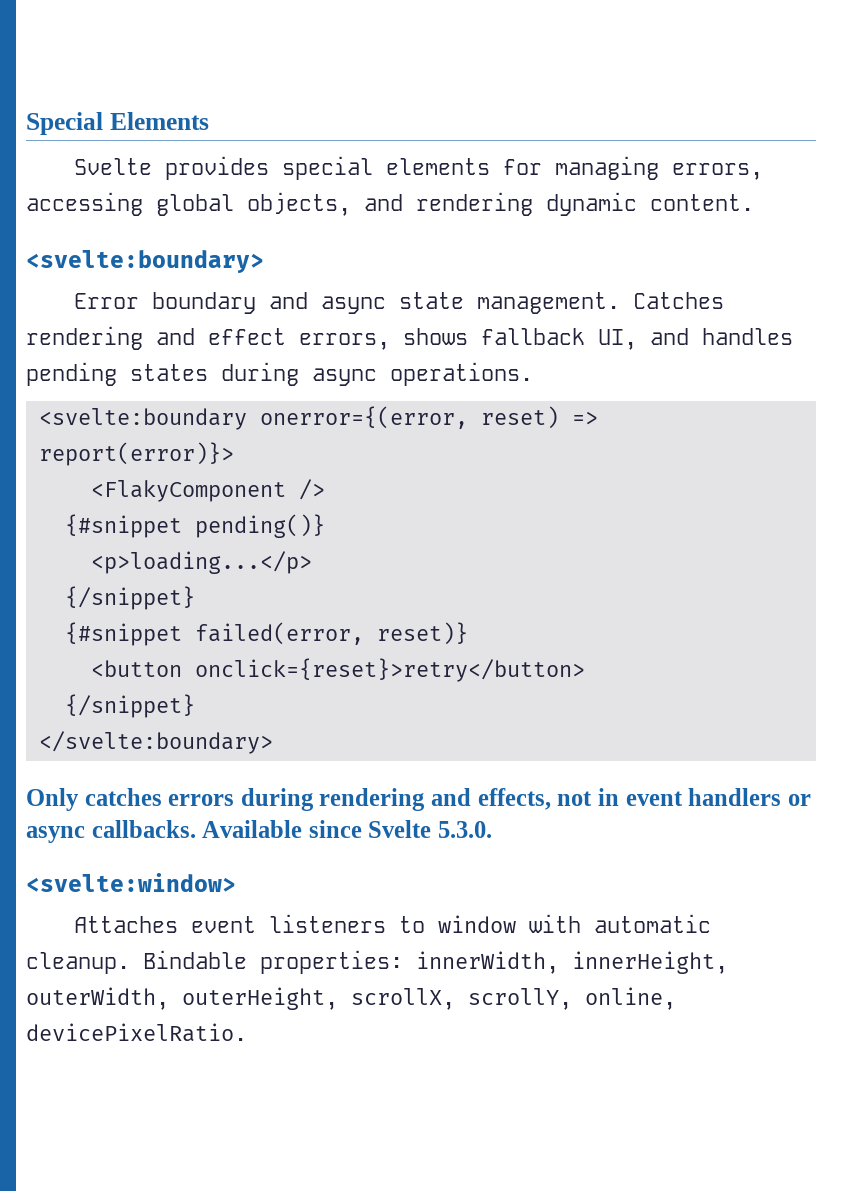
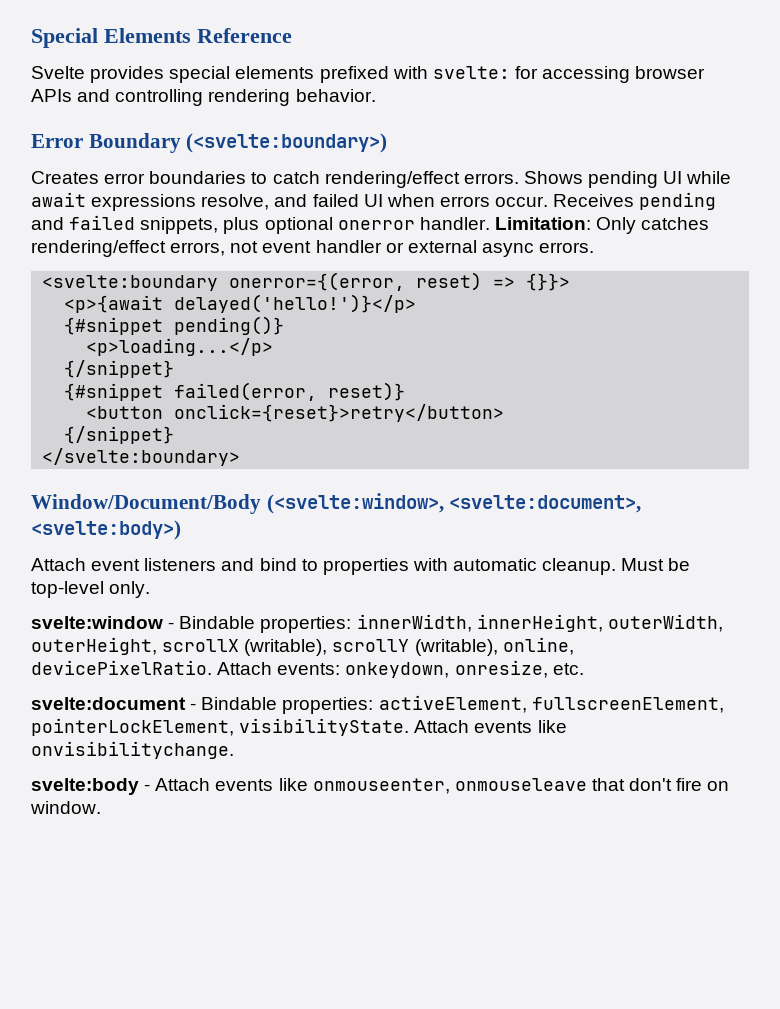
(209, 121) none -> [197,28,292,43] Reference
[503,156,764,180] [26,192,754,216] [26,250,264,273] [74,292,725,314] [26,326,793,350] [26,362,533,386] for managing errors, accessing global objects, and rendering dynamic content. // <svelte:boundary> // Error boundary and async state management. Catches rendering and effect errors, shows fallback UI, and handles pending states during async operations. -> [319,66,706,83] [31,89,376,106] [31,133,388,153] [31,171,732,188] [31,192,717,211] [31,215,710,234] [31,240,595,257] prefixed with svelte: for accessing browser APIs and controlling rendering behavior. // Error Boundary (<svelte:boundary>) // Creates error boundaries to catch rendering/effect errors. Shows pending UI while await expressions resolve, and failed UI when errors occur. Receives pending and failed snippets, plus optional onerror handler. Limitation: Only catches rendering/effect errors, not event handler or external async errors.
[38,442,234,466] [90,479,325,502] report(error)}> // <FlakyComponent /> -> [526,273,571,291] [64,294,417,313] {}}> // <p>{await delayed('hello!')}</p>
[26,788,811,811] [26,820,493,843] [26,873,236,892] [74,914,712,933] [26,952,130,974] Only catches errors during rendering and effects, not in event handlers or async callbacks. Available since Svelte 5.3.0. // <svelte:window> // Attaches event listeners to window with automatic cleanup. -> [31,493,642,514] [31,520,181,540] [31,558,691,575] [31,581,151,598] [31,616,175,629] Window/Document/Body (<svelte:window>, <svelte:document>, <svelte:body>) // Attach event listeners and bind to properties with automatic cleanup. Must be top-level only. // svelte:window -
[351,987,676,1010] [26,1023,247,1042] scrollX, scrollY, online, devicePixelRatio. -> [162,637,574,656] [31,660,584,678] [31,695,724,714] [31,718,567,736] [31,741,234,759] [31,778,730,795] [30,801,101,814] scrollX (writable), scrollY (writable), online, devicePixelRatio. Attach events: onkeydown, onresize, etc. // svelte:document - Bindable properties: activeElement, fullscreenElement, pointerLockElement, visibilityState. Attach events like onvisibilitychange. // svelte:body - Attach events like onmouseenter, onmouseleave that don't fire on window.

